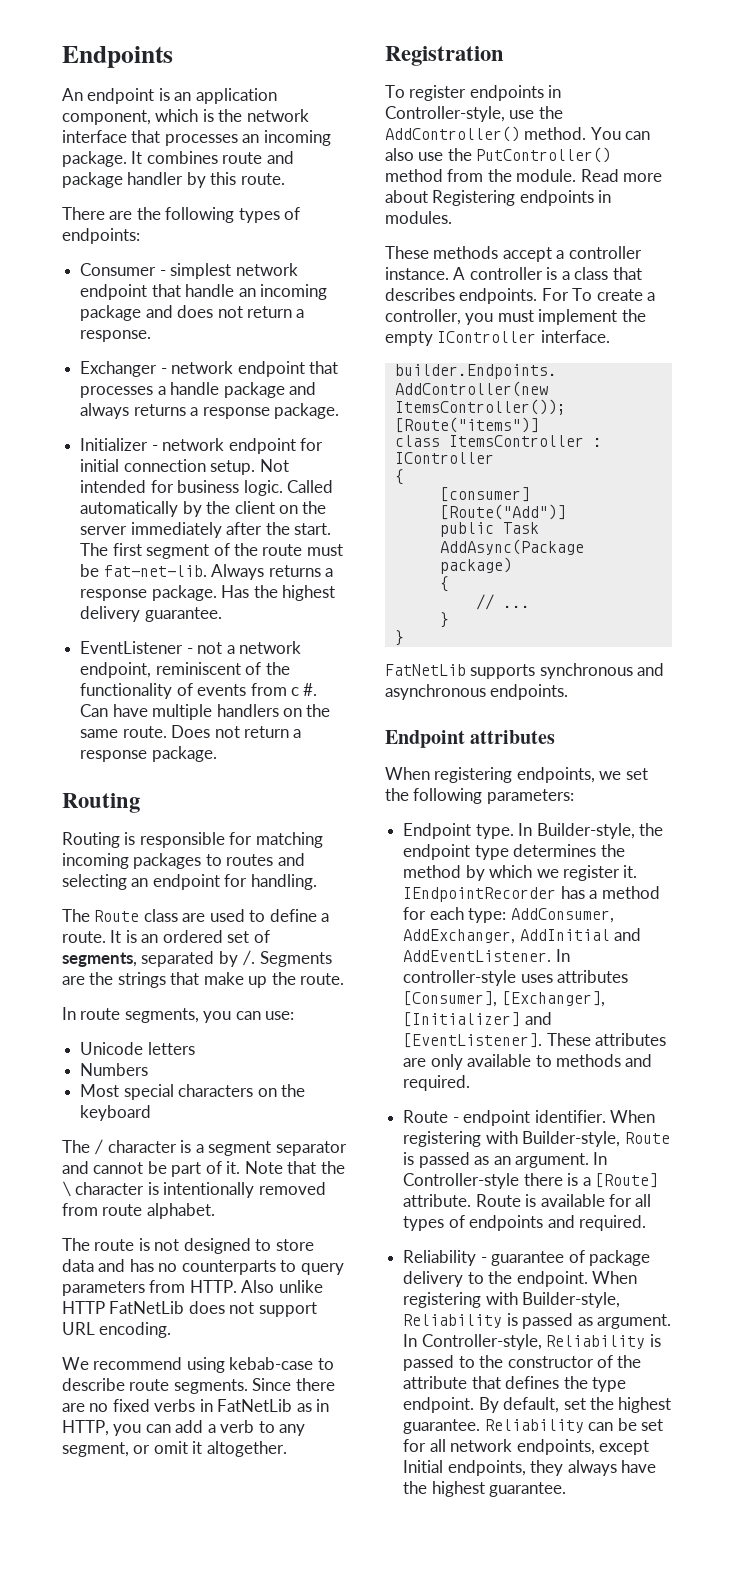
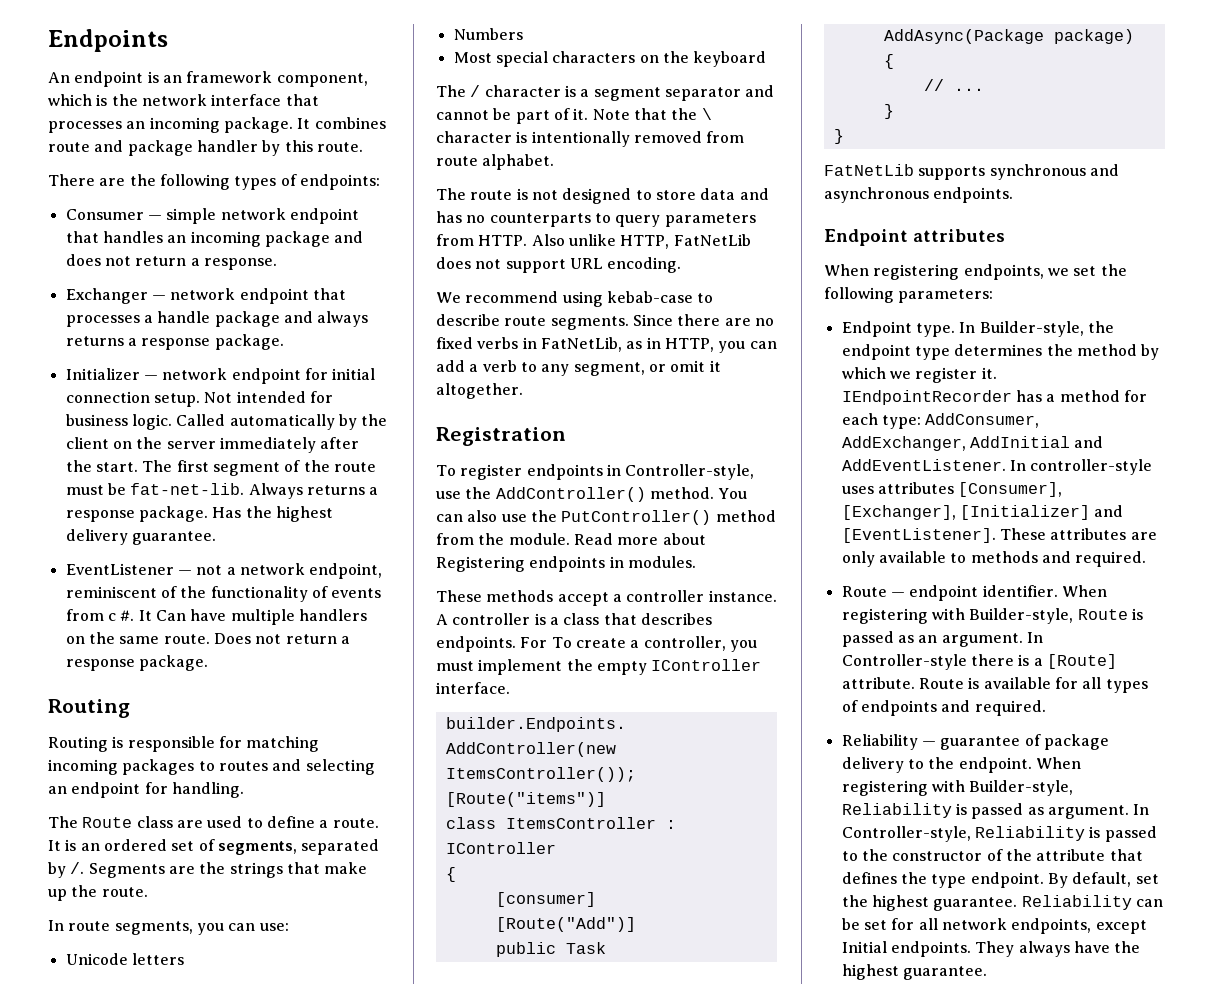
[195,88,277,104] application -> [186,71,273,83] framework
[159,263,298,279] [80,284,235,300] - simplest network endpoint that handle -> [147,208,359,224] [65,231,163,243] — simple network endpoint that handles
[160,368,167,374] - -> [151,295,166,300] —
[151,445,158,451] - -> [143,375,158,380] —
[186,648,193,654] - -> [177,570,192,575] —
(318, 689) none -> [138,610,152,621] It
[62,1301,105,1314] HTTP -> [620,235,670,249] HTTP,
[217,1399,293,1412] FatNetLib -> [540,337,622,352] FatNetLib,
[452,1117,459,1123] - -> [890,592,905,597] —
[480,1257,487,1263] - -> [921,741,936,746] —
[447,1460,564,1476] endpoints, they -> [890,941,1015,957] endpoints. They

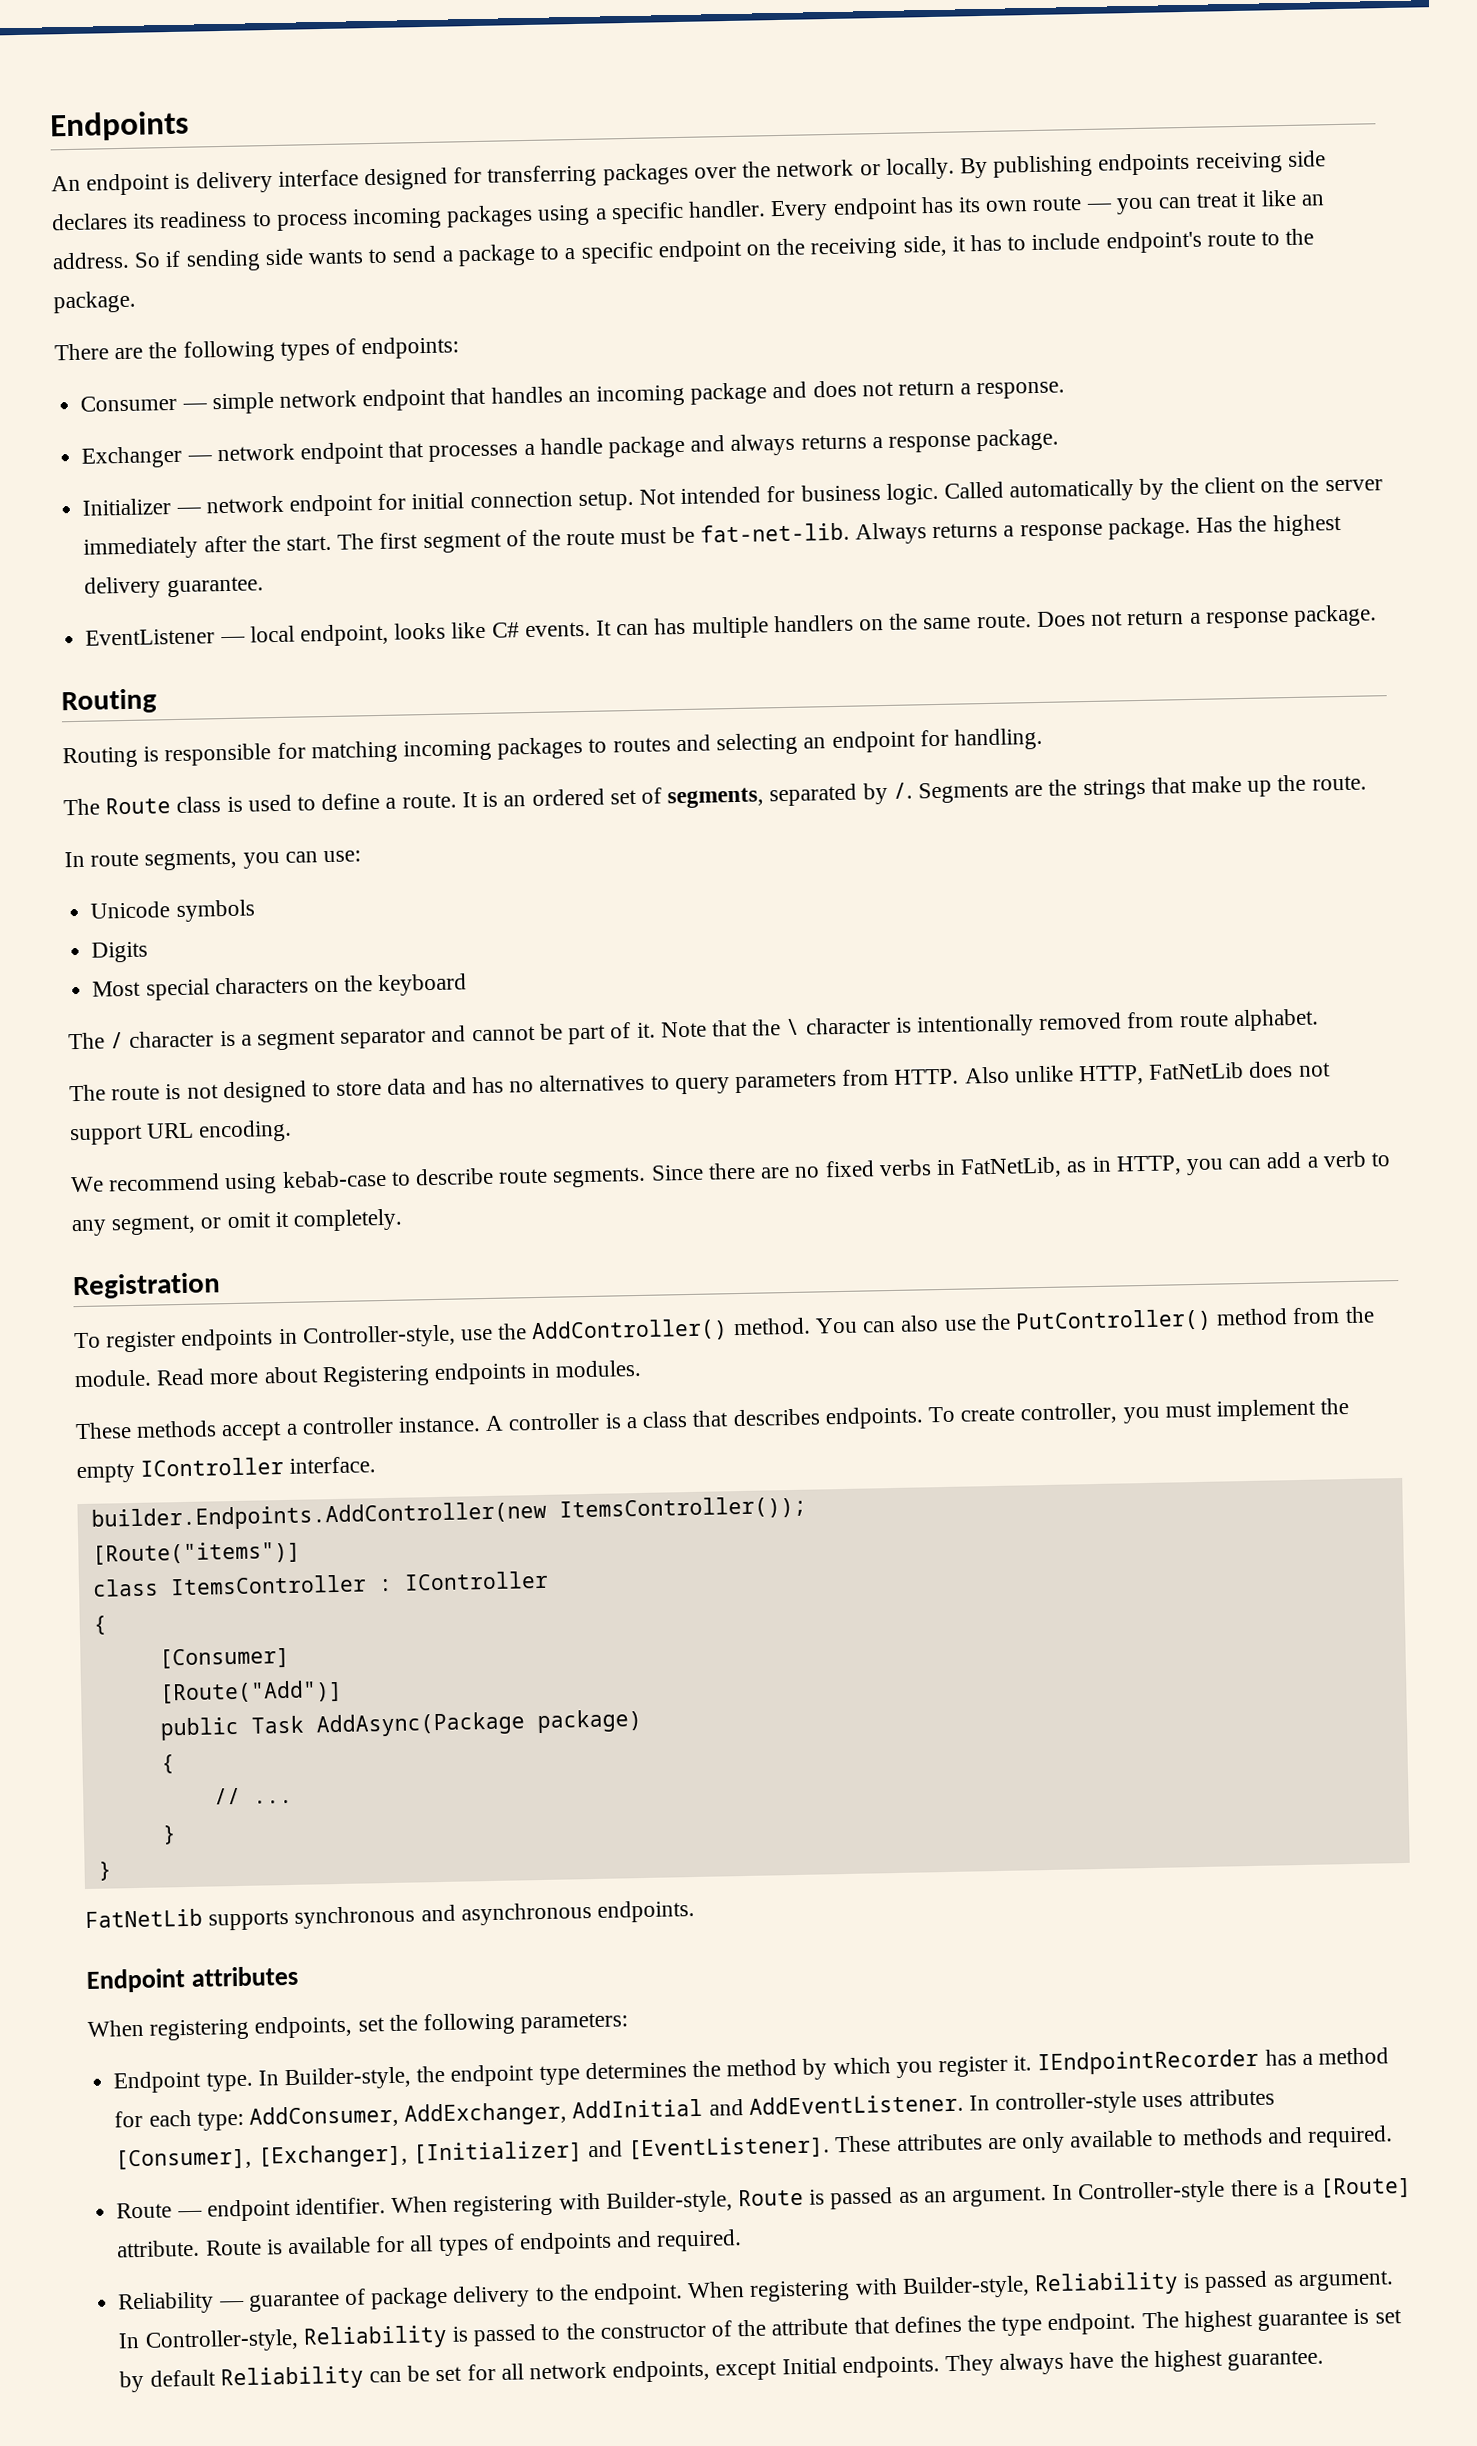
[162,71,368,87] [48,94,319,106] [48,117,386,133] [48,140,363,156] an framework component, which is the network interface that processes an incoming package. It combines route and package handler by this route. -> [195,150,1326,194] [51,189,1325,231] [52,228,1315,272] [53,290,136,314] delivery interface designed for transferring packages over the network or locally. By publishing endpoints receiving side declares its readiness to process incoming packages using a specific handler. Every endpoint has its own route — you can treat it like an address. So if sending side wants to send a package to a specific endpoint on the receiving side, it has to include endpoint's route to the package.
[196,563,383,579] [65,586,382,602] [65,609,227,621] not a network endpoint, reminiscent of the functionality of events from c #. It Can have -> [249,617,687,647] local endpoint, looks like C# events. It сan has
[176,820,203,828] are -> [226,796,243,813] is
[131,953,184,965] [453,28,523,40] letters // Numbers -> [175,899,255,923] [91,941,149,963] symbols // Digits
[489,213,591,227] counterparts -> [539,1073,646,1092] alternatives
[436,383,523,399] altogether. -> [293,1208,404,1232] completely.
[520,637,548,648] For -> (924, 1418) none
[630,640,640,648] a -> (1016, 1414) none
[495,892,596,907] [consumer] -> [158,1646,290,1670] [Consumer]
[1047,268,1069,276] we -> (353, 2027) none
[889,371,911,379] we -> [895,2061,933,2079] you
[1047,872,1159,888] [841,895,1018,911] By default, set the highest guarantee. -> [1141,2308,1402,2333] [119,2369,216,2393] The highest guarantee is set by default

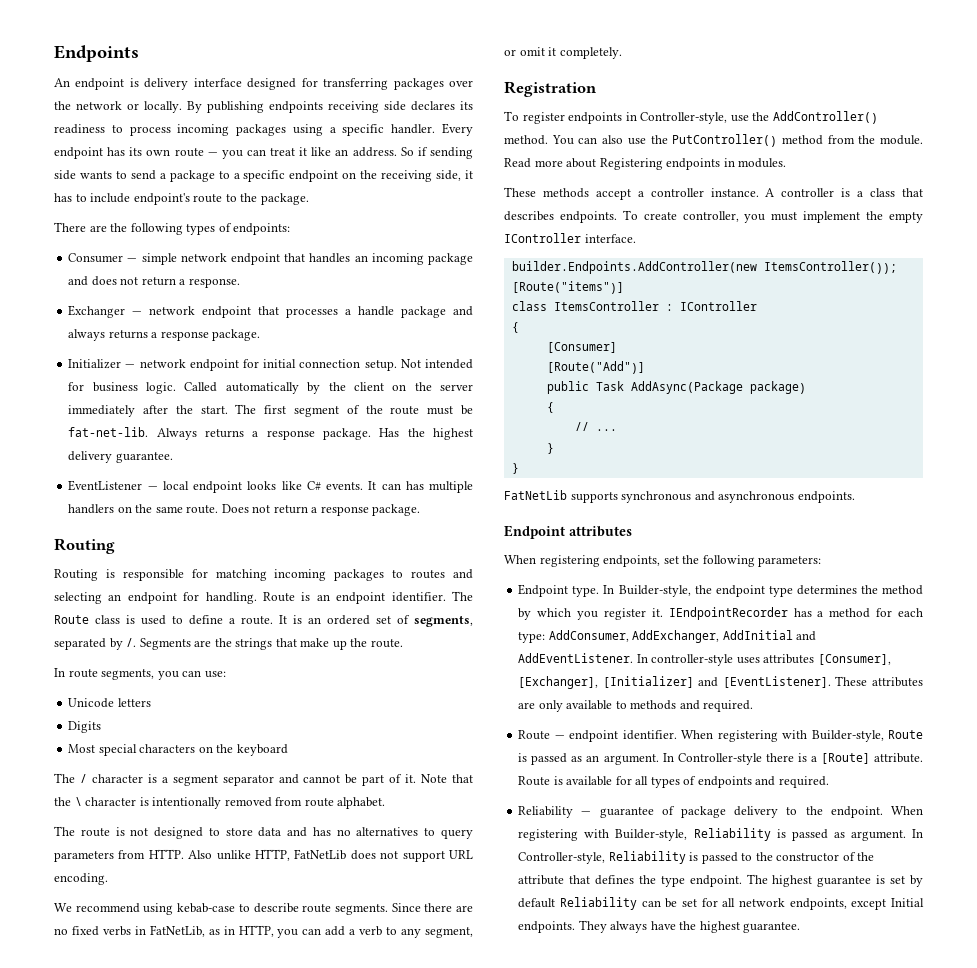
[299,623,389,647] endpoint, -> [193,481,243,493] endpoint
(1043, 739) // -> [263,592,446,604] Route is an endpoint identifier.
[175,899,255,923] symbols -> [117,698,151,707] letters

